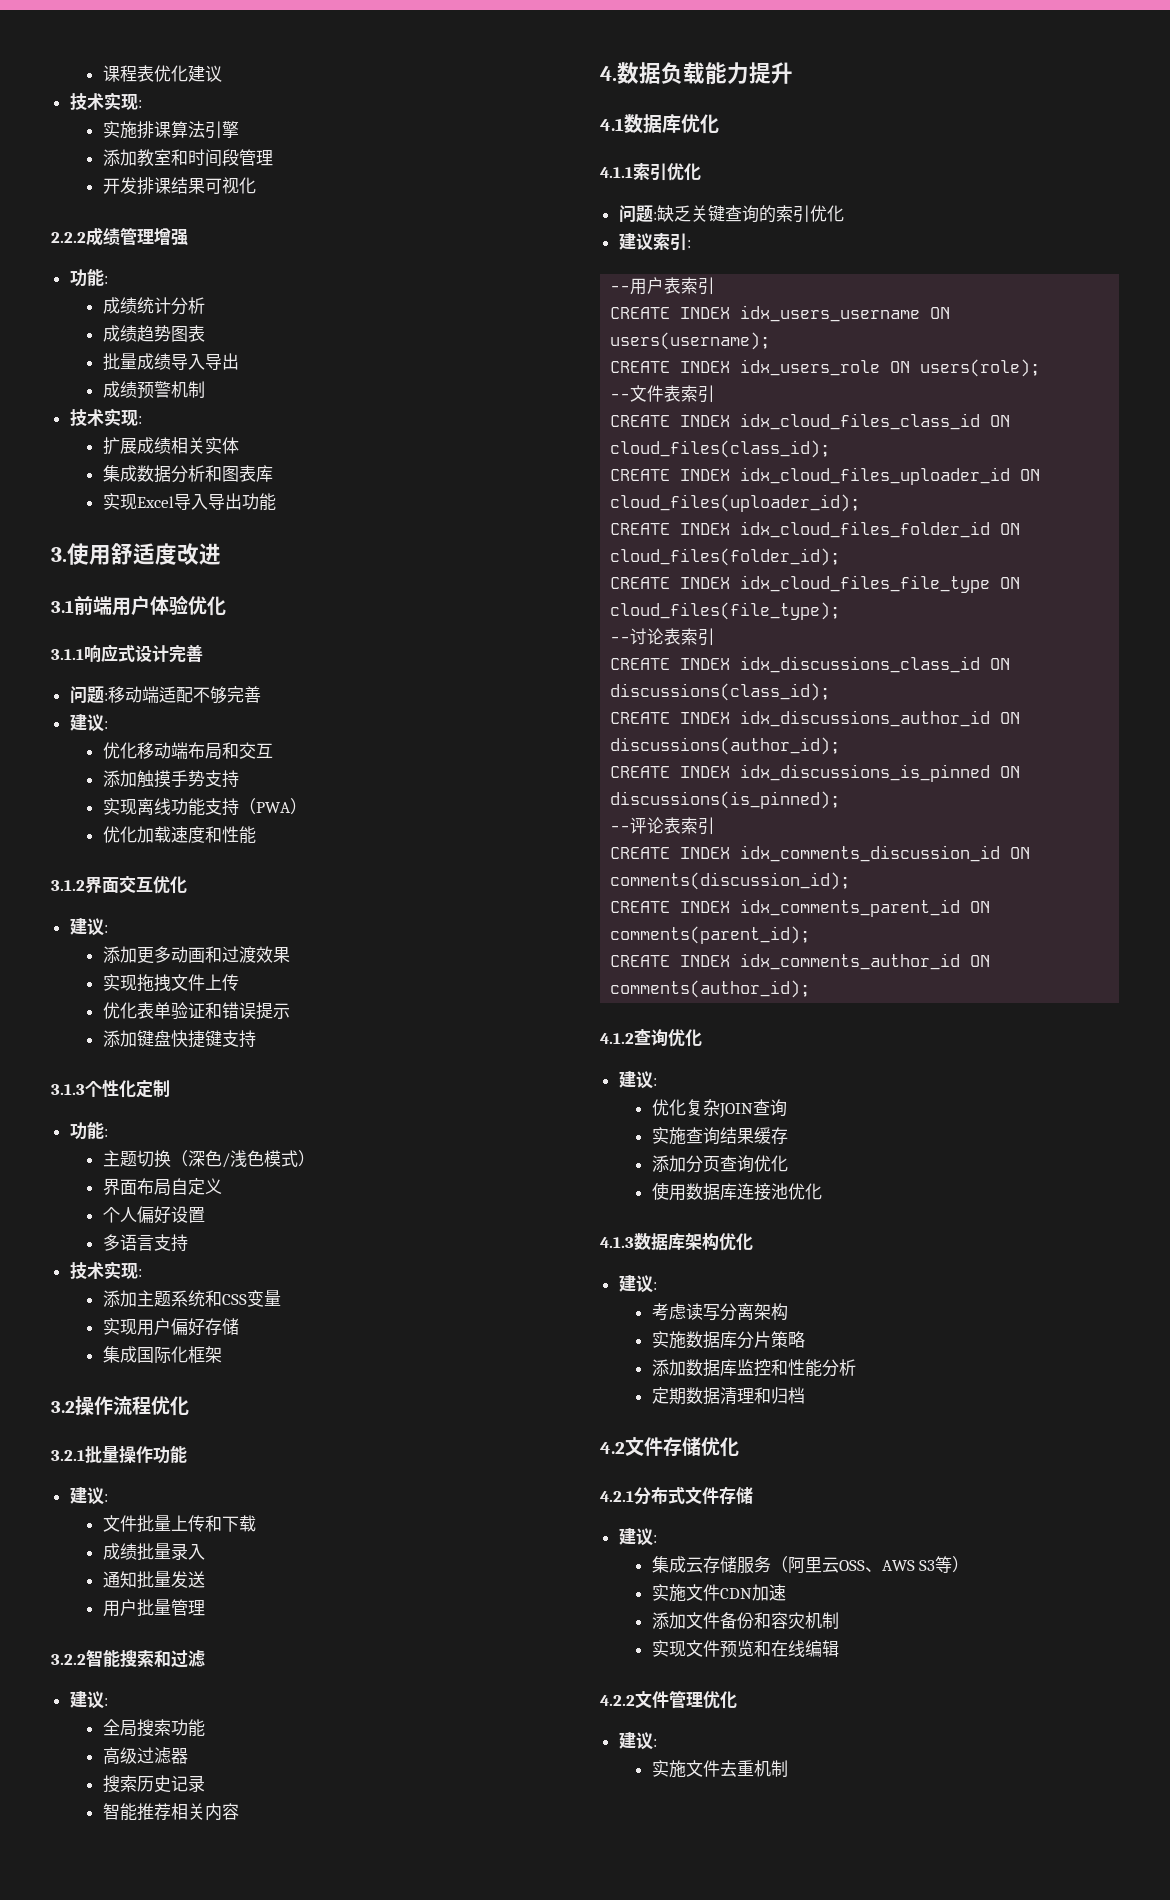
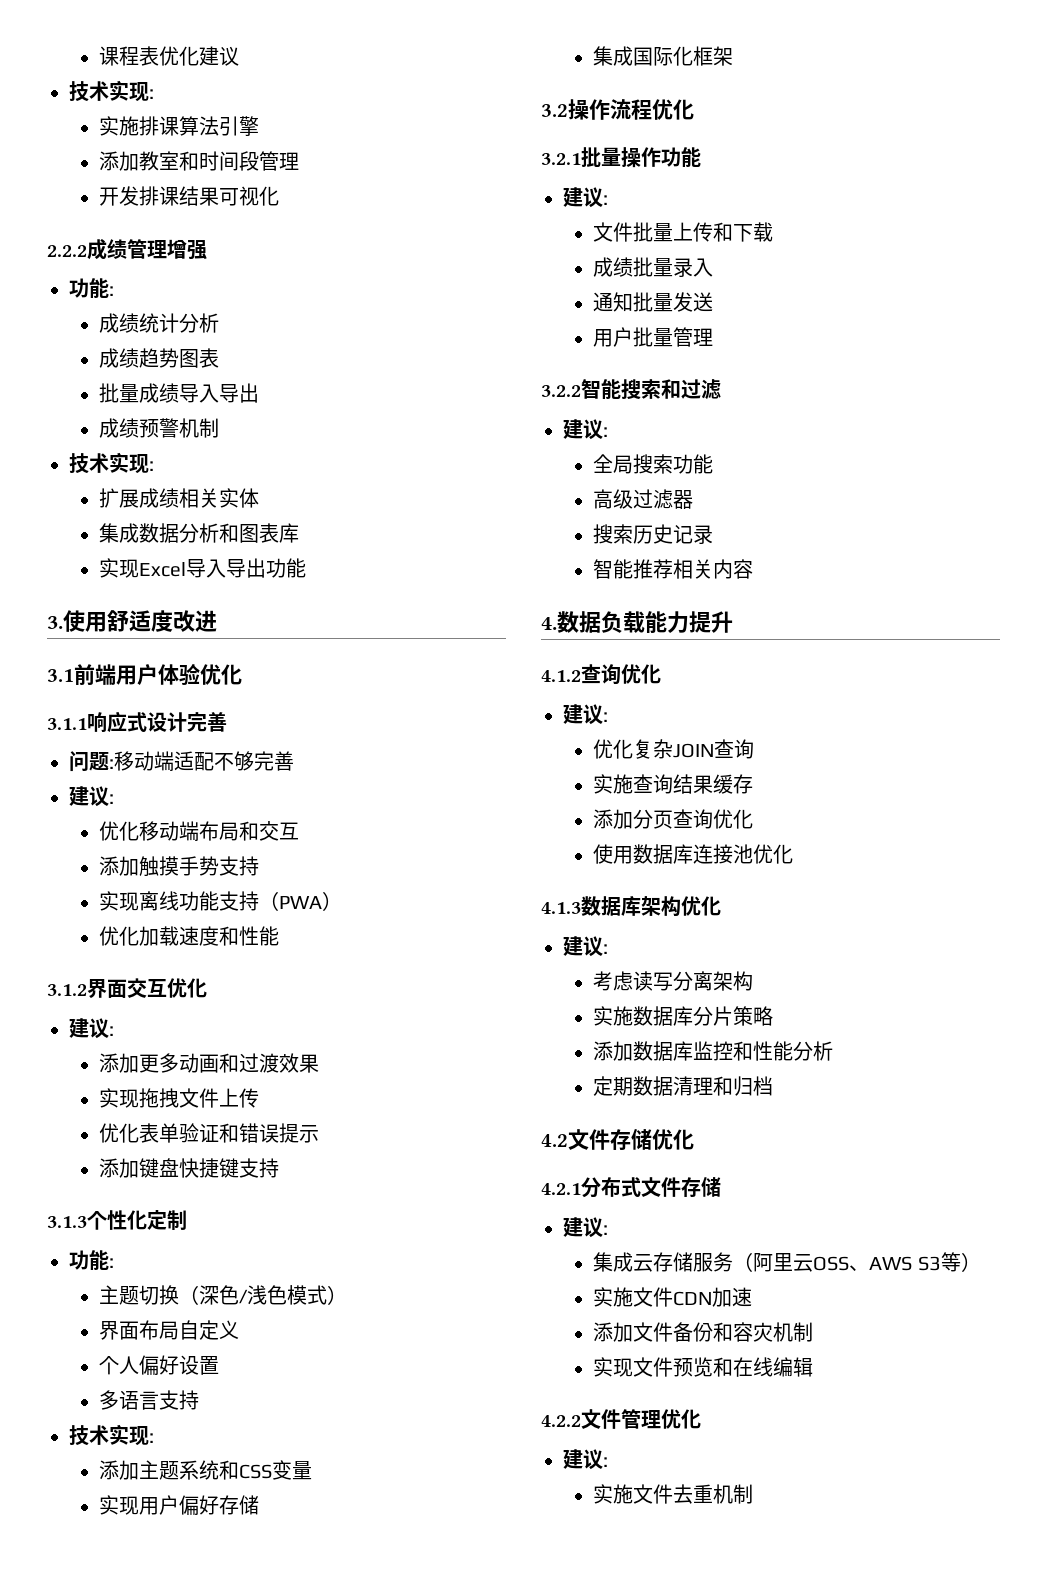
[600,114,719,134] [600,163,701,181] [618,205,844,223] [618,233,691,251] [610,277,716,295] [610,305,951,322] [610,332,771,350] [610,359,1041,377] [610,385,716,403] [610,413,1011,430] [610,440,831,458] [610,467,1041,485] [610,494,861,512] [610,521,1021,538] [610,548,841,566] [610,575,1021,593] [610,602,841,620] [610,628,716,646] [610,656,1011,673] [610,683,831,701] [610,710,1021,727] [610,737,841,755] [610,764,1021,782] [610,791,841,809] [610,817,716,835] [610,845,1031,862] [610,872,851,890] [610,899,991,917] [610,926,811,944] [610,953,991,970] [610,980,811,998] // 4.1数据库优化 // 4.1.1索引优化 // 问题:缺乏关键查询的索引优化 // 建议索引: // --用户表索引 // CREATE INDEX idx_users_username ON users(username); // CREATE INDEX idx_users_role ON users(role); // --文件表索引 // CREATE INDEX idx_cloud_files_class_id ON cloud_files(class_id); // CREATE INDEX idx_cloud_files_uploader_id ON cloud_files(uploader_id); // CREATE INDEX idx_cloud_files_folder_id ON cloud_files(folder_id); // CREATE INDEX idx_cloud_files_file_type ON cloud_files(file_type); // --讨论表索引 // CREATE INDEX idx_discussions_class_id ON discussions(class_id); // CREATE INDEX idx_discussions_author_id ON discussions(author_id); // CREATE INDEX idx_discussions_is_pinned ON discussions(is_pinned); // --评论表索引 // CREATE INDEX idx_comments_discussion_id ON comments(discussion_id); // CREATE INDEX idx_comments_parent_id ON comments(parent_id); // CREATE INDEX idx_comments_author_id ON comments(author_id); -> (733, 622) none

